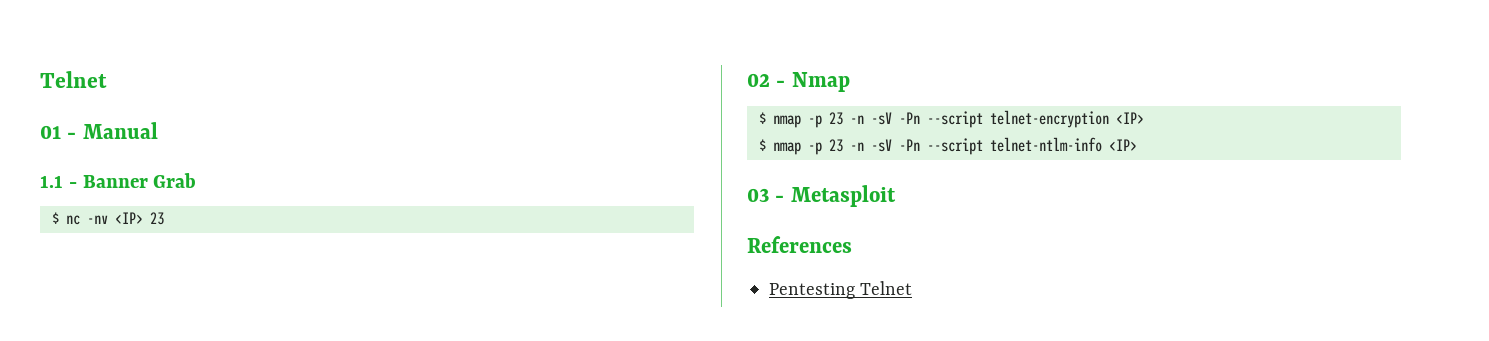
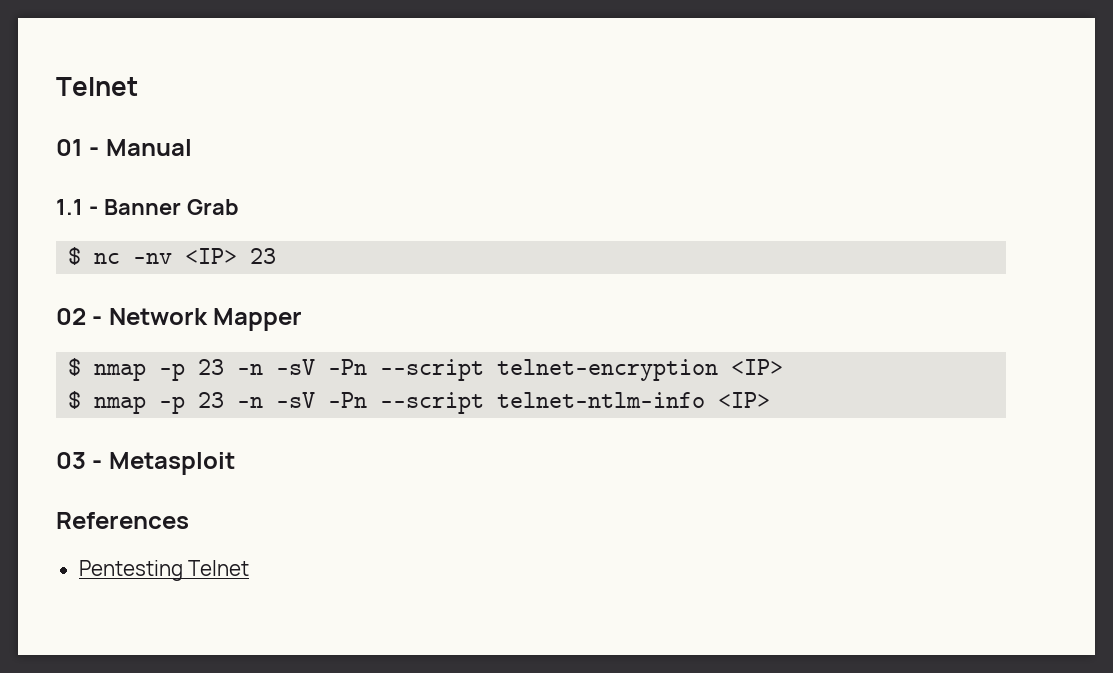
[791,72,850,92] Nmap -> [108,308,303,331] Network Mapper

